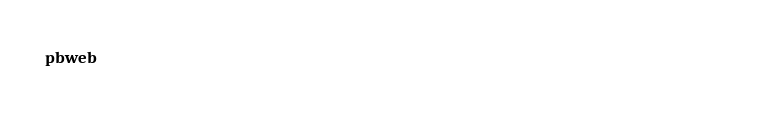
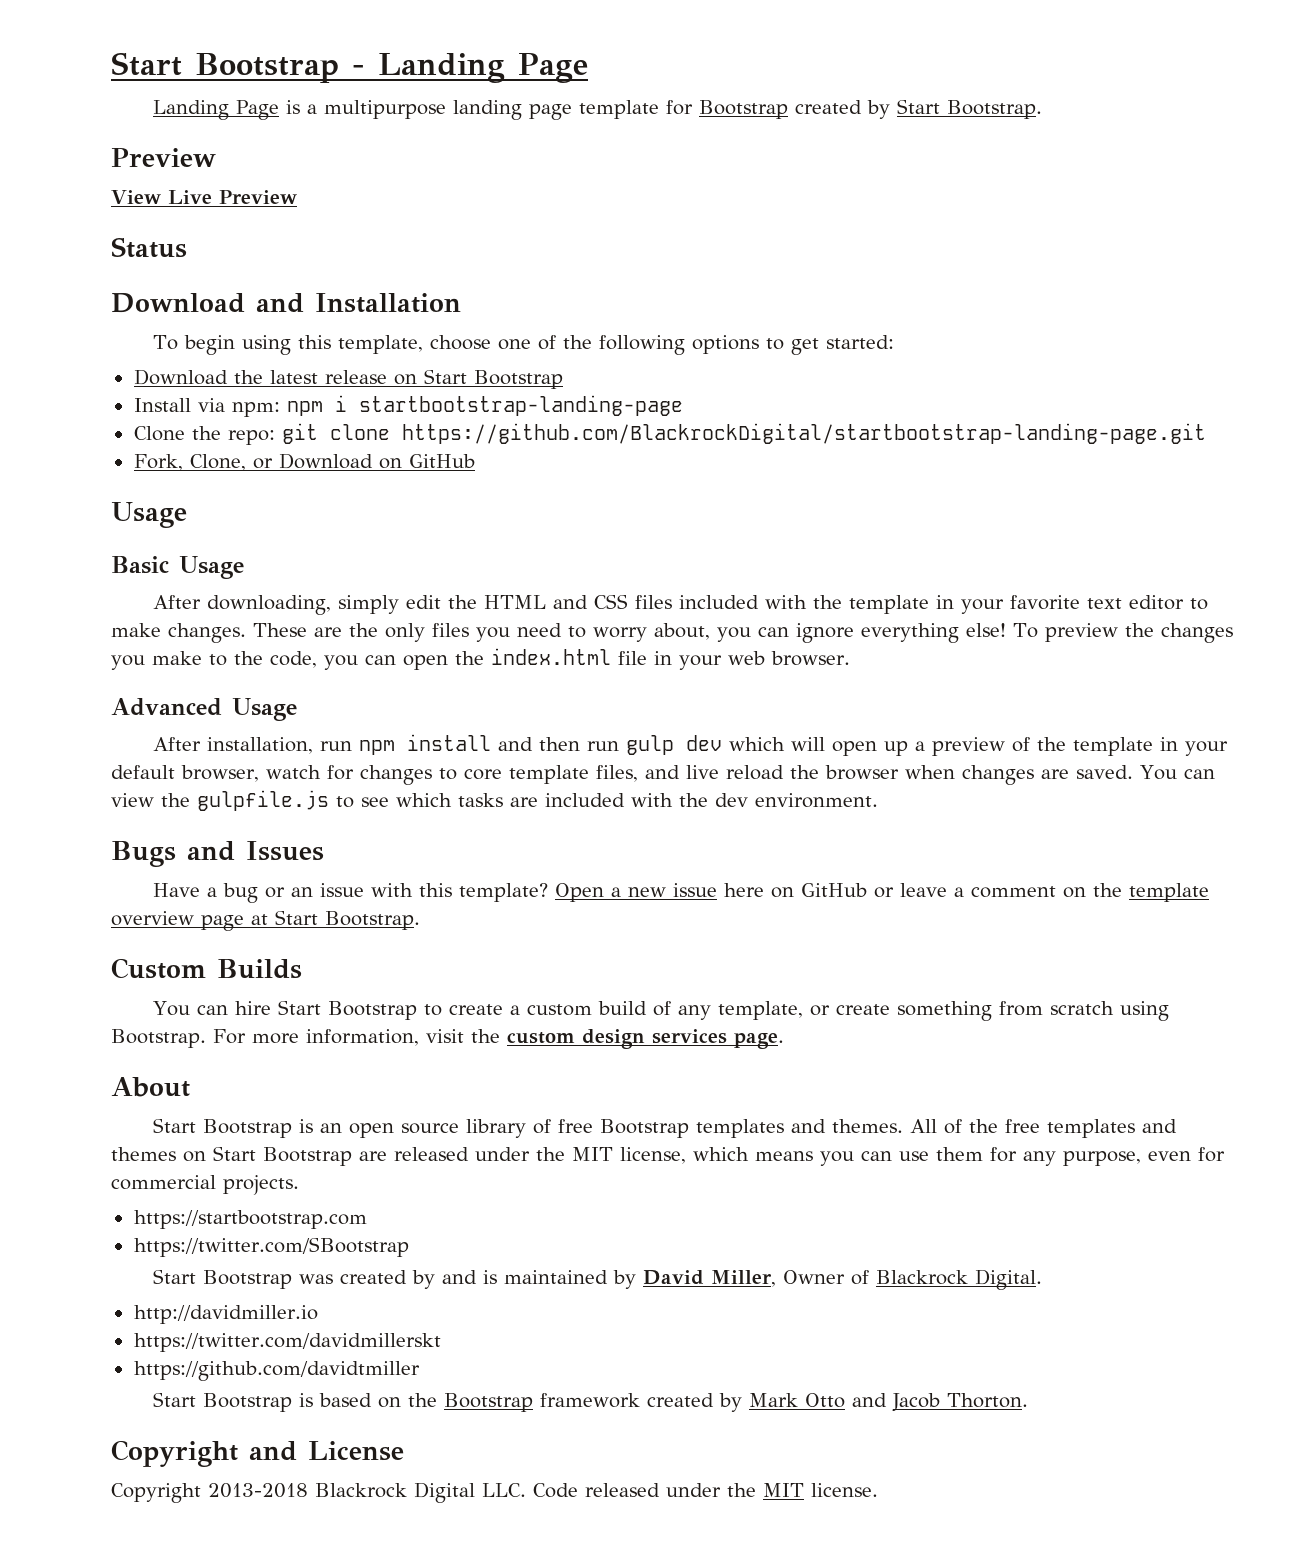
[45,51,97,66] pbweb -> [111,52,588,83] [152,99,1042,120] [111,148,216,167] [111,190,297,204] [111,237,187,258] [111,293,461,313] [152,335,894,355] [133,369,563,389] [133,395,683,417] [133,423,1206,445] [133,453,475,471] [111,502,187,528] [111,556,244,579] [152,594,1208,615] [111,623,1233,643] [111,648,850,670] [111,698,297,721] [152,734,1228,756] [111,765,1215,785] [111,790,878,811] [111,841,324,867] [152,883,1209,903] [111,910,420,931] [111,958,302,979] [152,1000,1169,1021] [111,1029,784,1049] [111,1077,190,1097] [152,1118,1177,1138] [111,1146,1225,1166] [111,1175,299,1195] [133,1210,367,1229] [133,1237,409,1257] [152,1269,1042,1290] [133,1305,318,1324] [133,1333,441,1352] [133,1361,420,1381] [152,1392,1028,1412] [111,1440,404,1467] [111,1482,878,1503] Start Bootstrap - Landing Page // Landing Page is a multipurpose landing page template for Bootstrap created by Start Bootstrap. // Preview // View Live Preview // Status // Download and Installation // To begin using this template, choose one of the following options to get started: // Download the latest release on Start Bootstrap // Install via npm: npm i startbootstrap-landing-page // Clone the repo: git clone https://github.com/BlackrockDigital/startbootstrap-landing-page.git // Fork, Clone, or Download on GitHub // Usage // Basic Usage // After downloading, simply edit the HTML and CSS files included with the template in your favorite text editor to make changes. These are the only files you need to worry about, you can ignore everything else! To preview the changes you make to the code, you can open the index.html file in your web browser. // Advanced Usage // After installation, run npm install and then run gulp dev which will open up a preview of the template in your default browser, watch for changes to core template files, and live reload the browser when changes are saved. You can view the gulpfile.js to see which tasks are included with the dev environment. // Bugs and Issues // Have a bug or an issue with this template? Open a new issue here on GitHub or leave a comment on the template overview page at Start Bootstrap. // Custom Builds // You can hire Start Bootstrap to create a custom build of any template, or create something from scratch using Bootstrap. For more information, visit the custom design services page. // About // Start Bootstrap is an open source library of free Bootstrap templates and themes. All of the free templates and themes on Start Bootstrap are released under the MIT license, which means you can use them for any purpose, even for commercial projects. // https://startbootstrap.com // https://twitter.com/SBootstrap // Start Bootstrap was created by and is maintained by David Miller, Owner of Blackrock Digital. // http://davidmiller.io // https://twitter.com/davidmillerskt // https://github.com/davidtmiller // Start Bootstrap is based on the Bootstrap framework created by Mark Otto and Jacob Thorton. // Copyright and License // Copyright 2013-2018 Blackrock Digital LLC. Code released under the MIT license.

